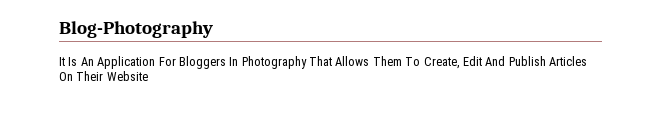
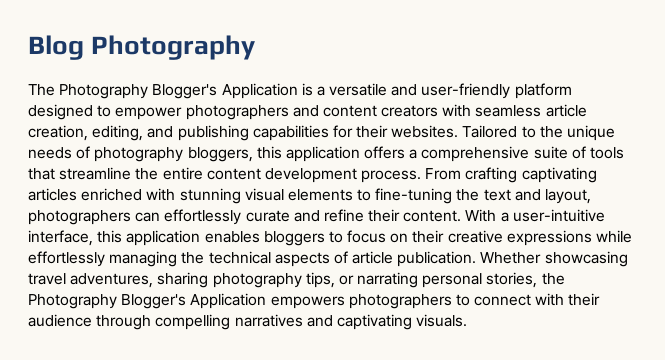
[59,21,213,38] [59,56,587,69] [59,71,148,81] Blog-Photography // It Is An Application For Bloggers In Photography That Allows Them To Create, Edit And Publish Articles On Their Website -> [28,35,256,60] [28,83,572,99] [28,104,587,120] [28,125,616,141] [28,146,625,162] [28,167,597,183] [28,188,592,204] [28,209,605,225] [28,230,633,246] [28,251,628,267] [28,272,565,288] [28,293,601,309] [28,314,468,330] Blog Photography // The Photography Blogger's Application is a versatile and user-friendly platform designed to empower photographers and content creators with seamless article creation, editing, and publishing capabilities for their websites. Tailored to the unique needs of photography bloggers, this application offers a comprehensive suite of tools that streamline the entire content development process. From crafting captivating articles enriched with stunning visual elements to fine-tuning the text and layout, photographers can effortlessly curate and refine their content. With a user-intuitive interface, this application enables bloggers to focus on their creative expressions while effortlessly managing the technical aspects of article publication. Whether showcasing travel adventures, sharing photography tips, or narrating personal stories, the Photography Blogger's Application empowers photographers to connect with their audience through compelling narratives and captivating visuals.

